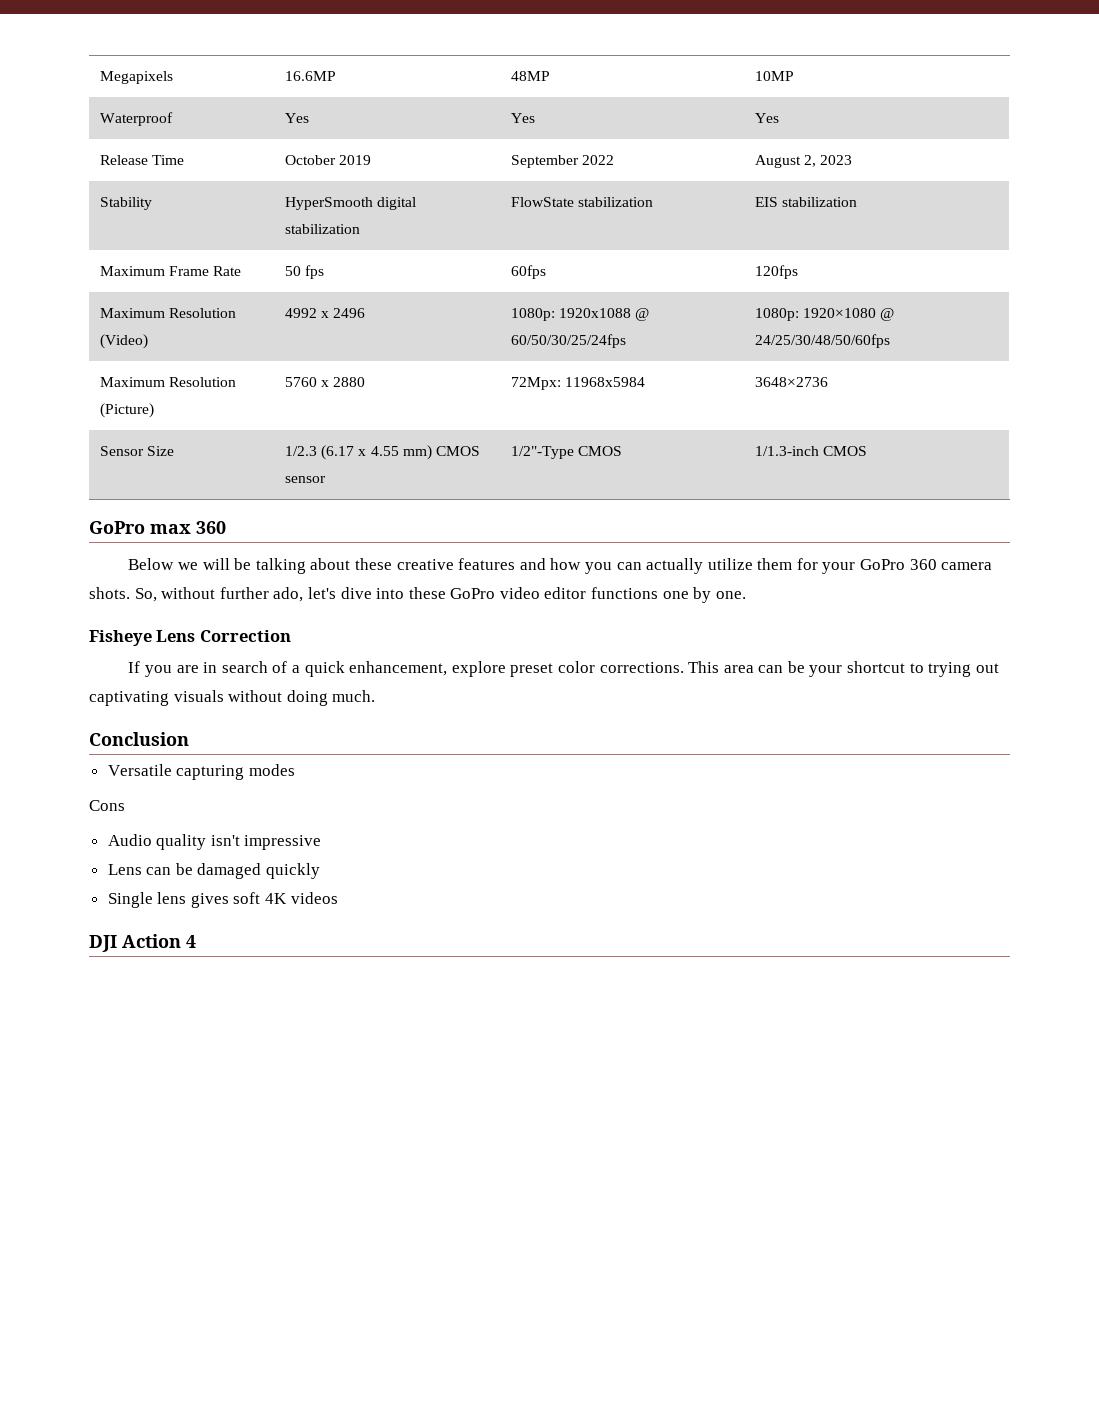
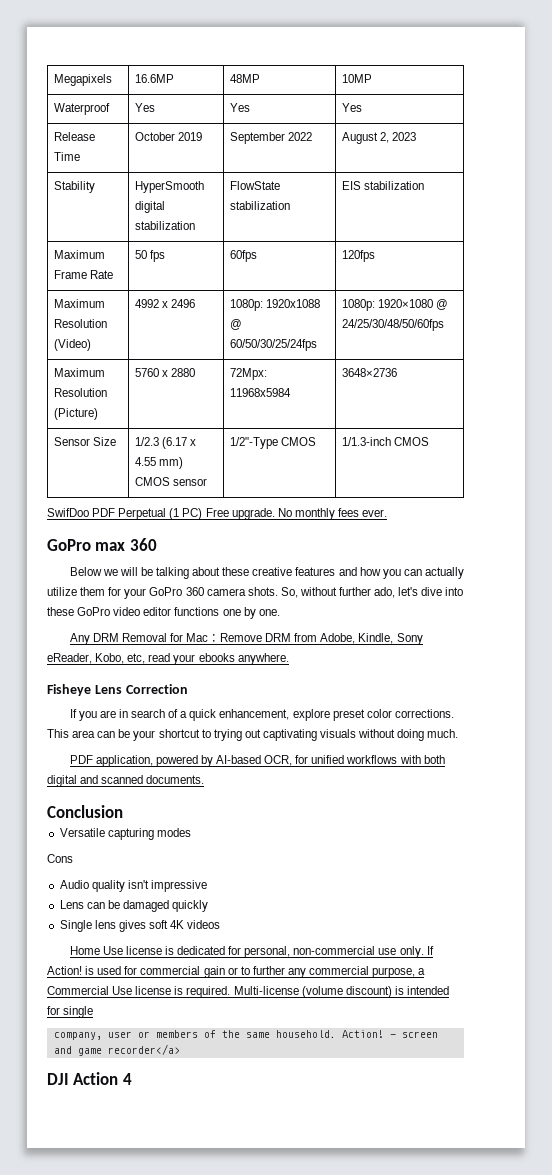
(868, 451) none -> [47,508,388,520] // SwifDoo PDF Perpetual (1 PC) Free upgrade. No monthly fees ever.
(746, 595) none -> [69,633,423,645] [47,653,289,665] // Any DRM Removal for Mac：Remove DRM from Adobe, Kindle, Sony eReader, Kobo, etc, read your ebooks anywhere.
(376, 696) none -> [69,755,445,767] [47,775,205,787] // PDF application, powered by AI-based OCR, for unified workflows with both digital and scanned documents.
(338, 898) none -> [69,946,434,958] [47,966,426,978] [47,986,449,998] [47,1006,94,1018] [53,1030,438,1040] [53,1044,180,1056] // Home Use license is dedicated for personal, non-commercial use only. If Action! is used for commercial gain or to further any commercial purpose, a Commercial Use license is required. Multi-license (volume discount) is intended for single // company, user or members of the same household. Action! - screen and game recorder</a>

